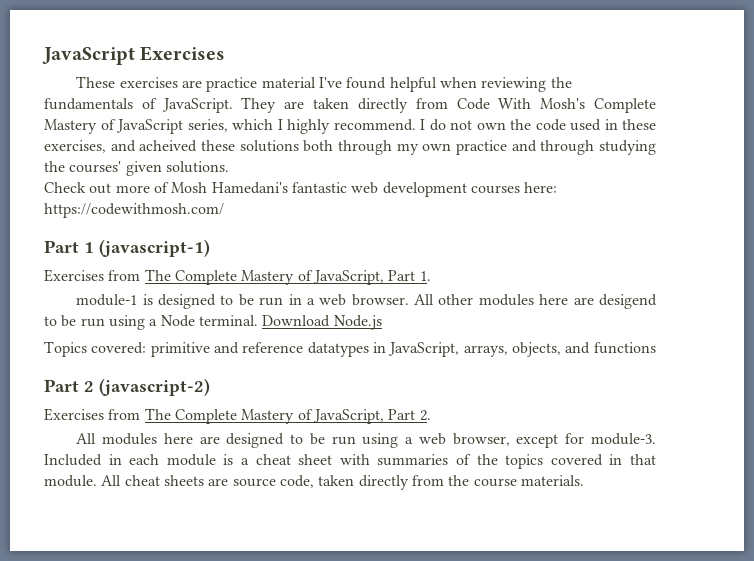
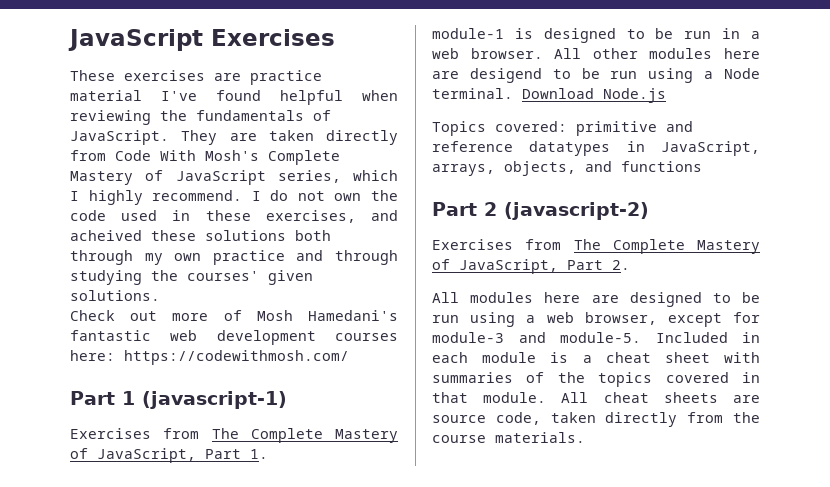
[591,433,656,445] module-3. -> [432,332,641,343] module-3 and module-5.

